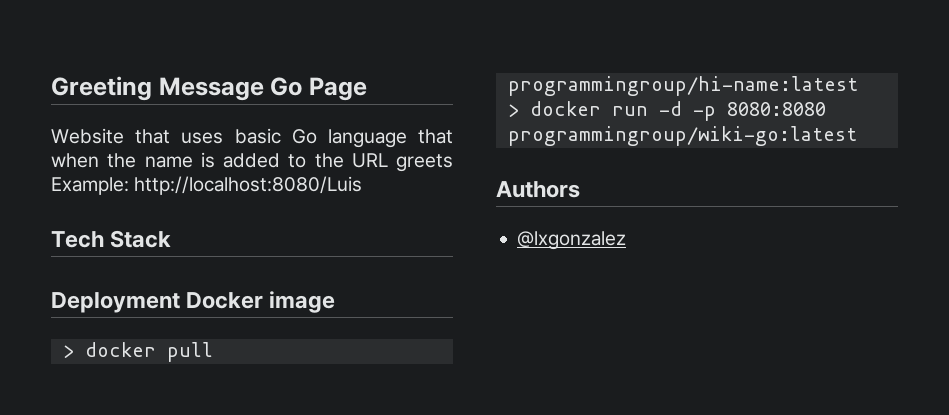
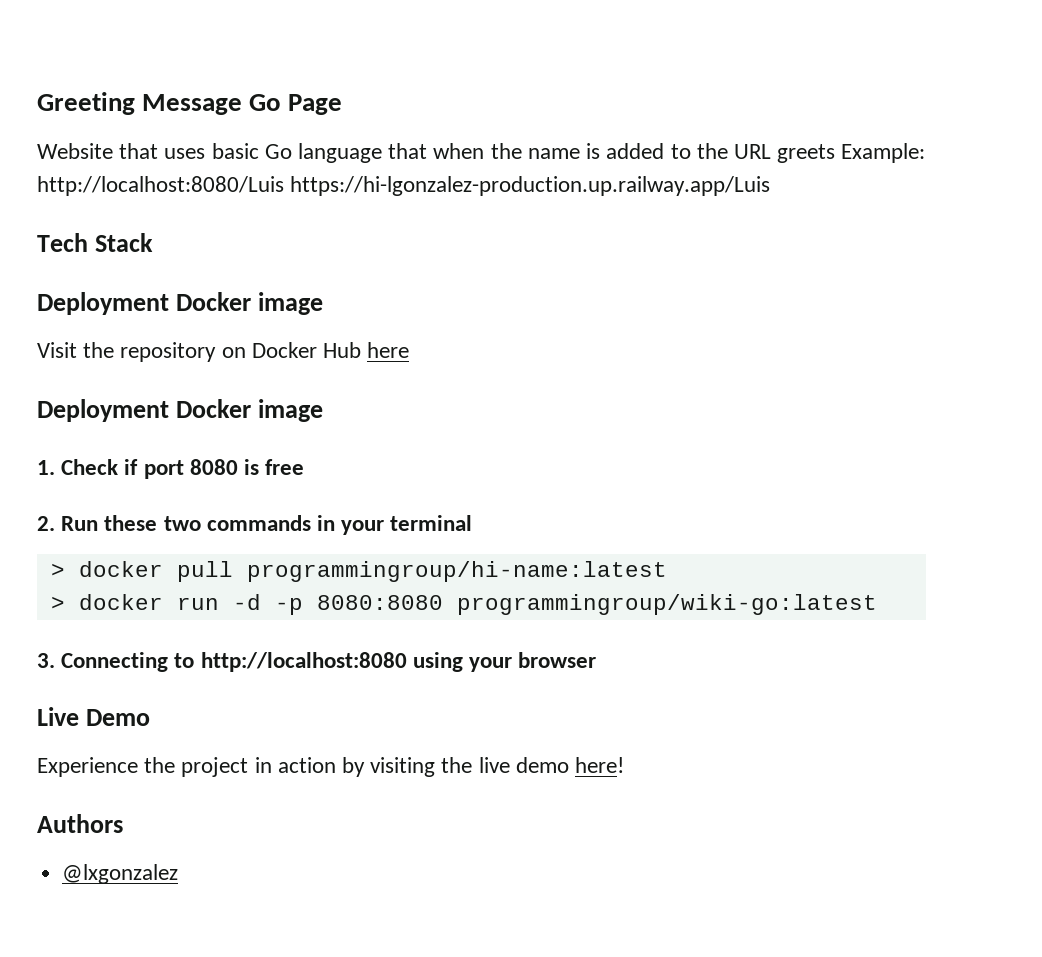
(363, 185) none -> [290,176,771,196] https://hi-lgonzalez-production.up.railway.app/Luis
(336, 302) none -> [37,342,410,362] [37,399,323,422] [37,459,305,479] [37,515,473,535] // Visit the repository on Docker Hub here // Deployment Docker image // 1. Check if port 8080 is free // 2. Run these two commands in your terminal
(857, 136) none -> [37,652,597,672] [37,707,150,726] [37,757,625,777] // 3. Connecting to http://localhost:8080 using your browser // Live Demo // Experience the project in action by visiting the live demo here!

